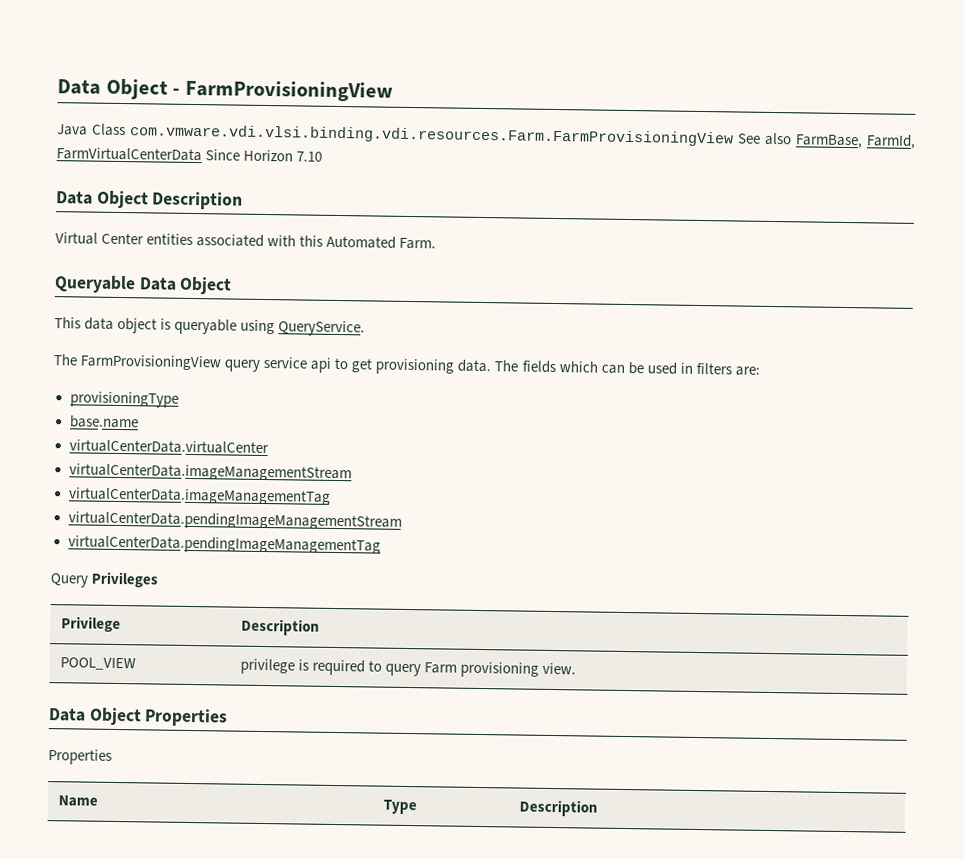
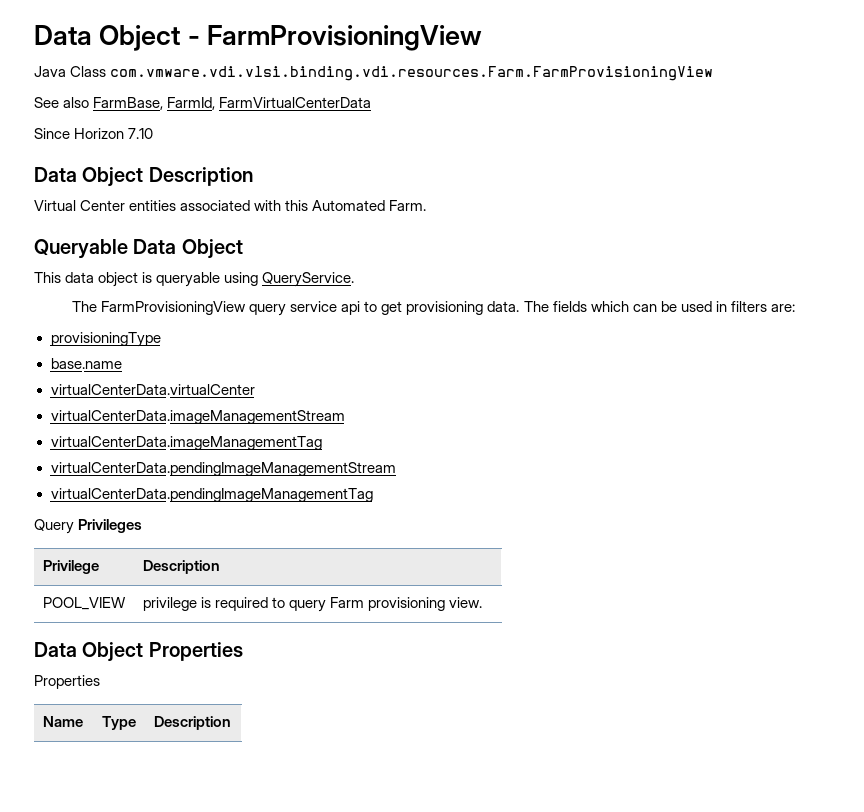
(734, 135) none -> (714, 73) //
(202, 154) none -> (372, 102) //

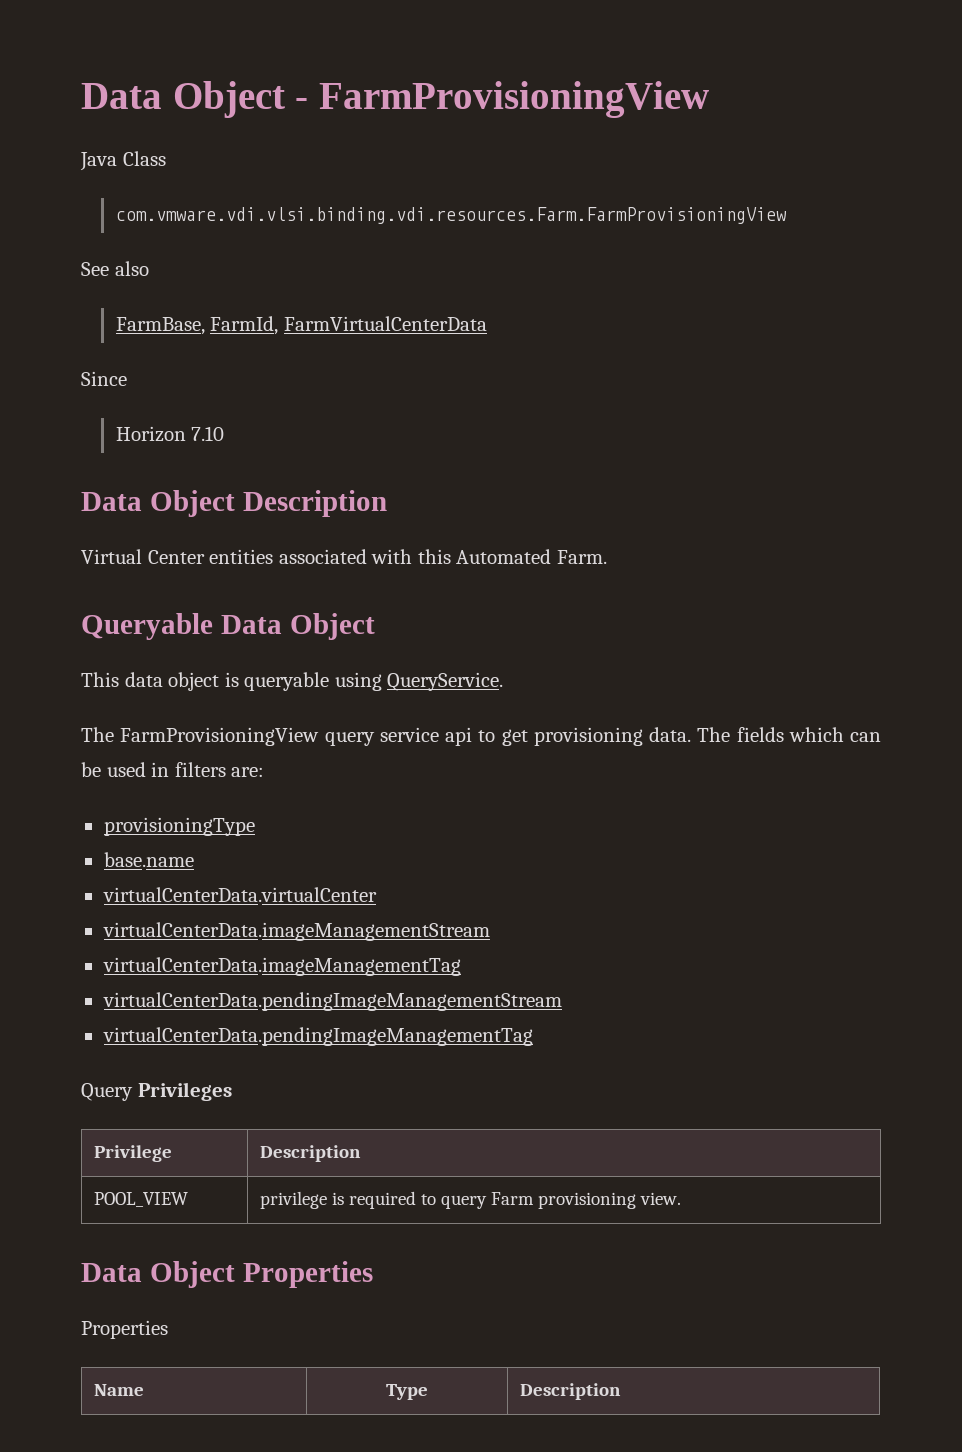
(107, 71) none -> (166, 158) //
(90, 102) none -> (149, 268) //
(70, 133) none -> (127, 378) //

